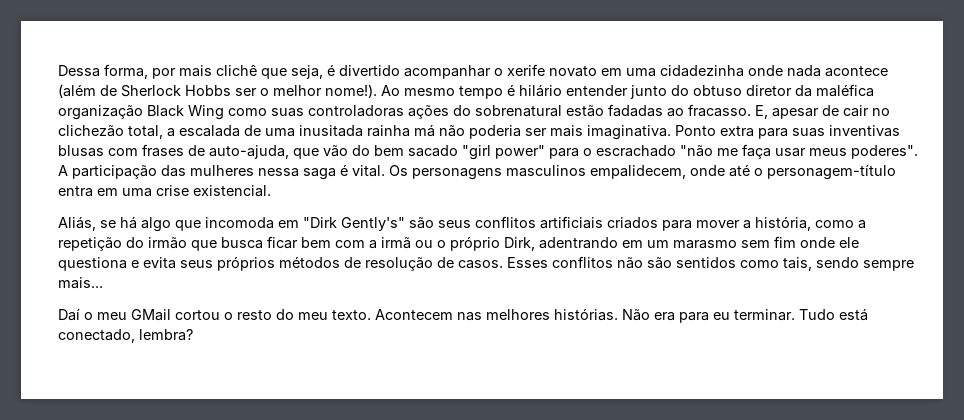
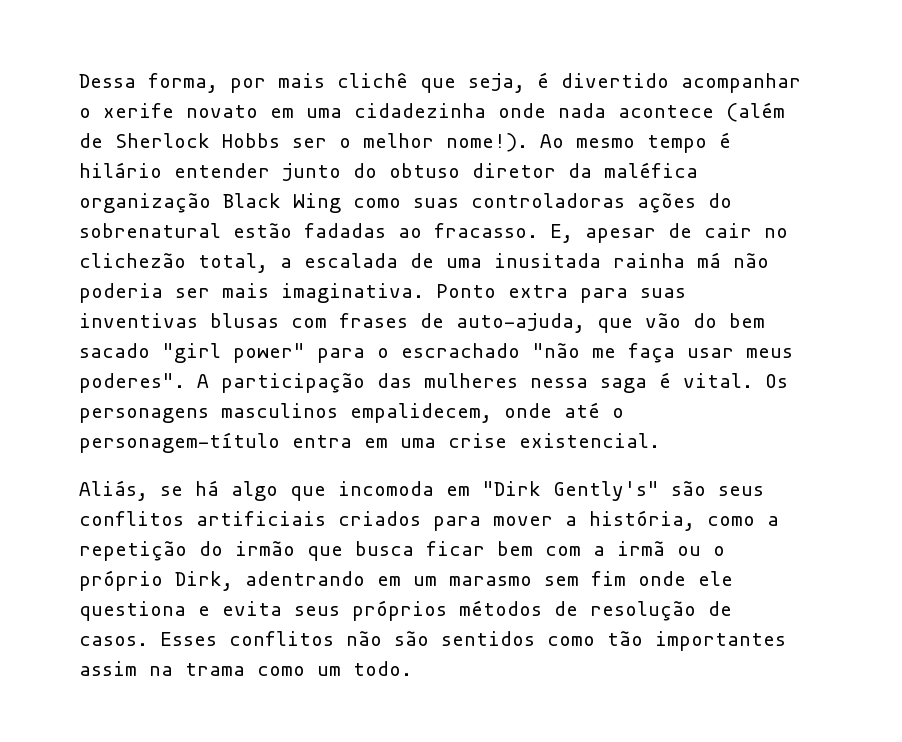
[783,257,914,271] [58,277,103,289] [58,308,868,323] [58,329,193,343] tais, sendo sempre mais... // Daí o meu GMail cortou o resto do meu texto. Acontecem nas melhores histórias. Não era para eu terminar. Tudo está conectado, lembra? -> [607,631,786,651] [79,661,412,676] tão importantes assim na trama como um todo.

